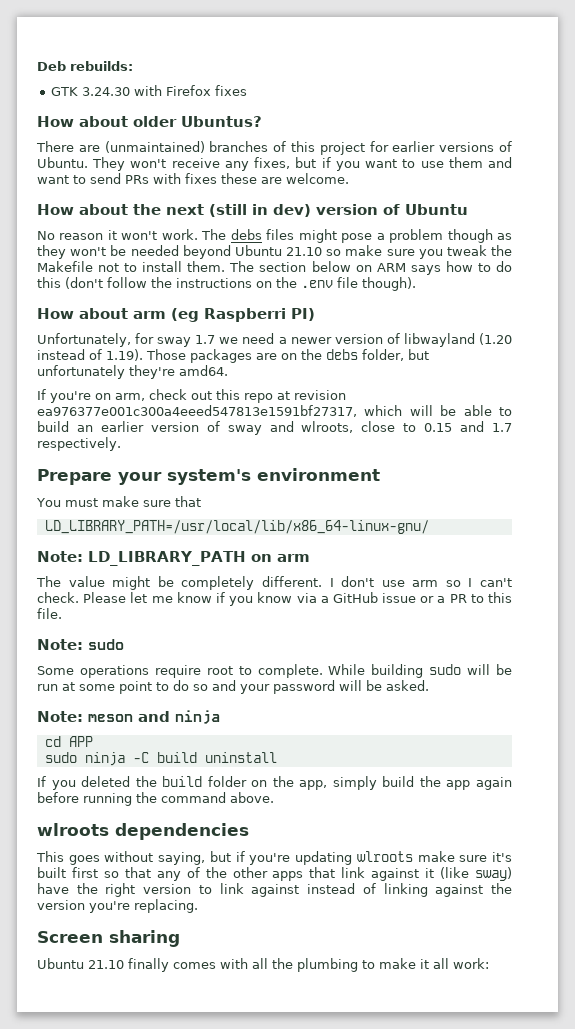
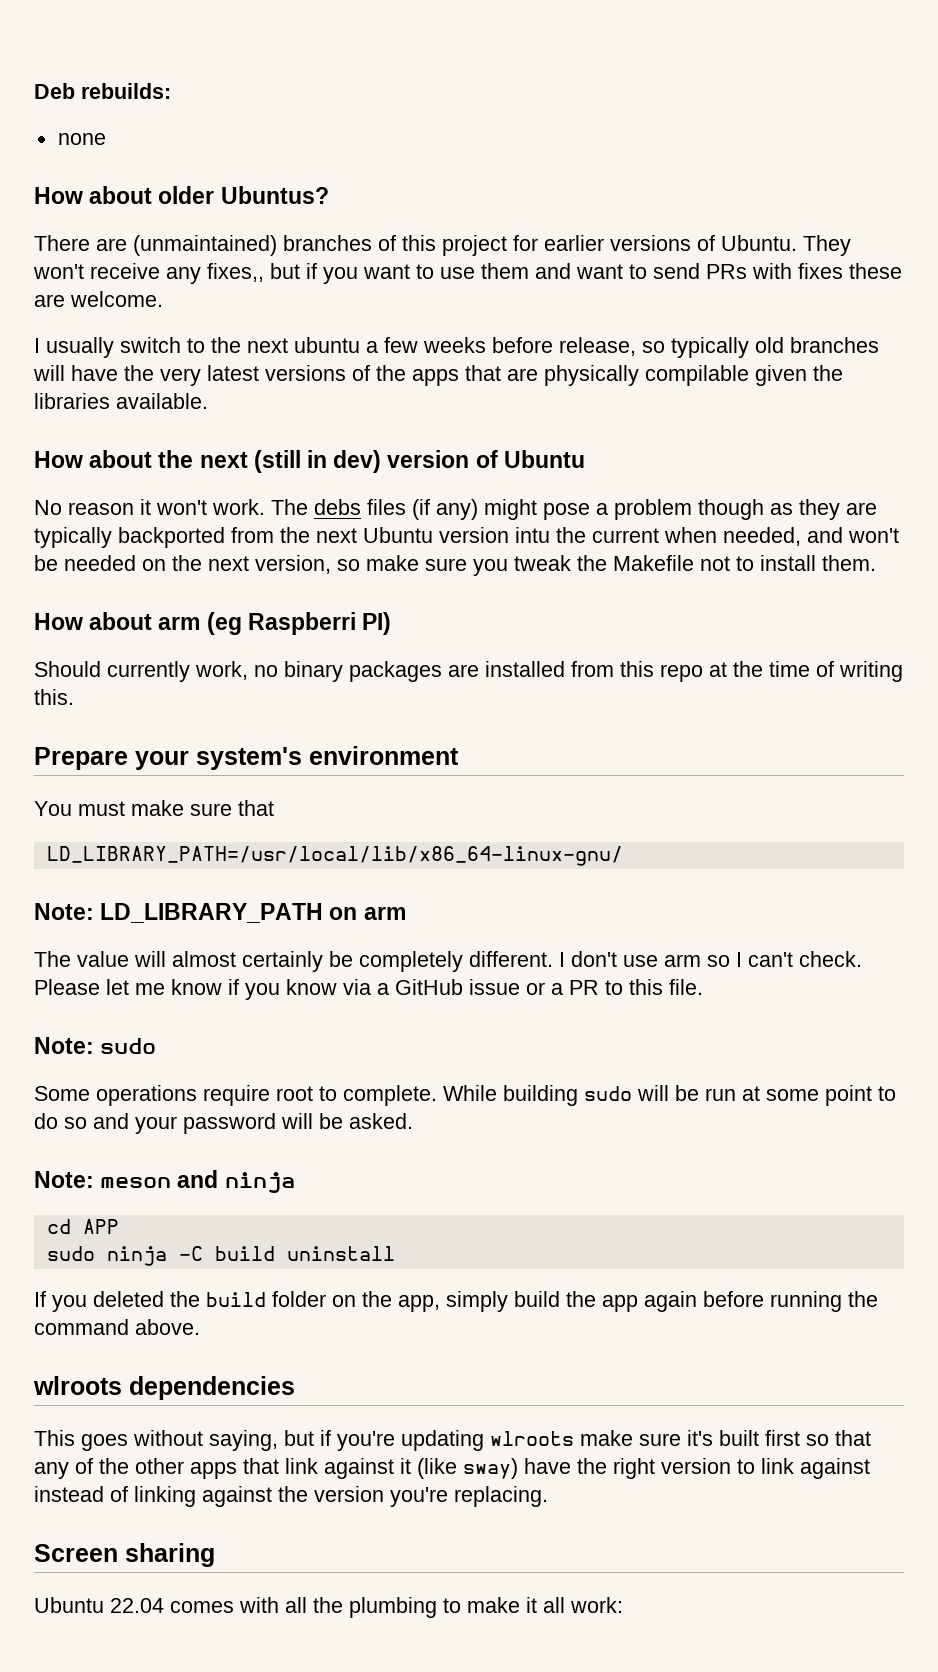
[51,85,248,96] // GTK 3.24.30 with Firefox fixes -> [57,133,106,145] // none
[254,157,291,169] fixes, -> [207,263,264,282] fixes,,
(349, 178) none -> [34,337,879,358] [33,365,843,386] [34,393,208,409] // I usually switch to the next ubuntu a few weeks before release, so typically old branches will have the very latest versions of the apps that are physically compilable given the libraries available.
(295, 234) none -> [412,499,478,520] (if any)
[70,245,322,259] won't be needed beyond Ubuntu 21.10 -> [846,502,877,515] [34,527,899,548] [34,555,331,574] are typically backported from the next Ubuntu version intu the current when needed, and won't be needed on the next version,
[229,261,513,275] [37,277,416,291] The section below on ARM says how to do this (don't follow the instructions on the .env file though). -> (876, 563) none
[37,333,512,347] [37,349,429,363] [37,365,228,379] [37,389,346,403] [37,405,512,417] [37,421,513,435] [37,437,121,451] Unfortunately, for sway 1.7 we need a newer version of libwayland (1.20 instead of 1.19). Those packages are on the debs folder, but unfortunately they're amd64. // If you're on arm, check out this repo at revision ea976377e001c300a4eeed547813e1591bf27317, which will be able to build an earlier version of sway and wlroots, close to 0.15 and 1.7 respectively. -> [34,661,903,682] [34,689,74,705] Should currently work, no binary packages are installed from this repo at the time of writing this.
[112,576,151,590] might -> [134,951,323,972] will almost certainly
[88,958,169,972] 21.10 finally -> [110,1598,164,1613] 22.04

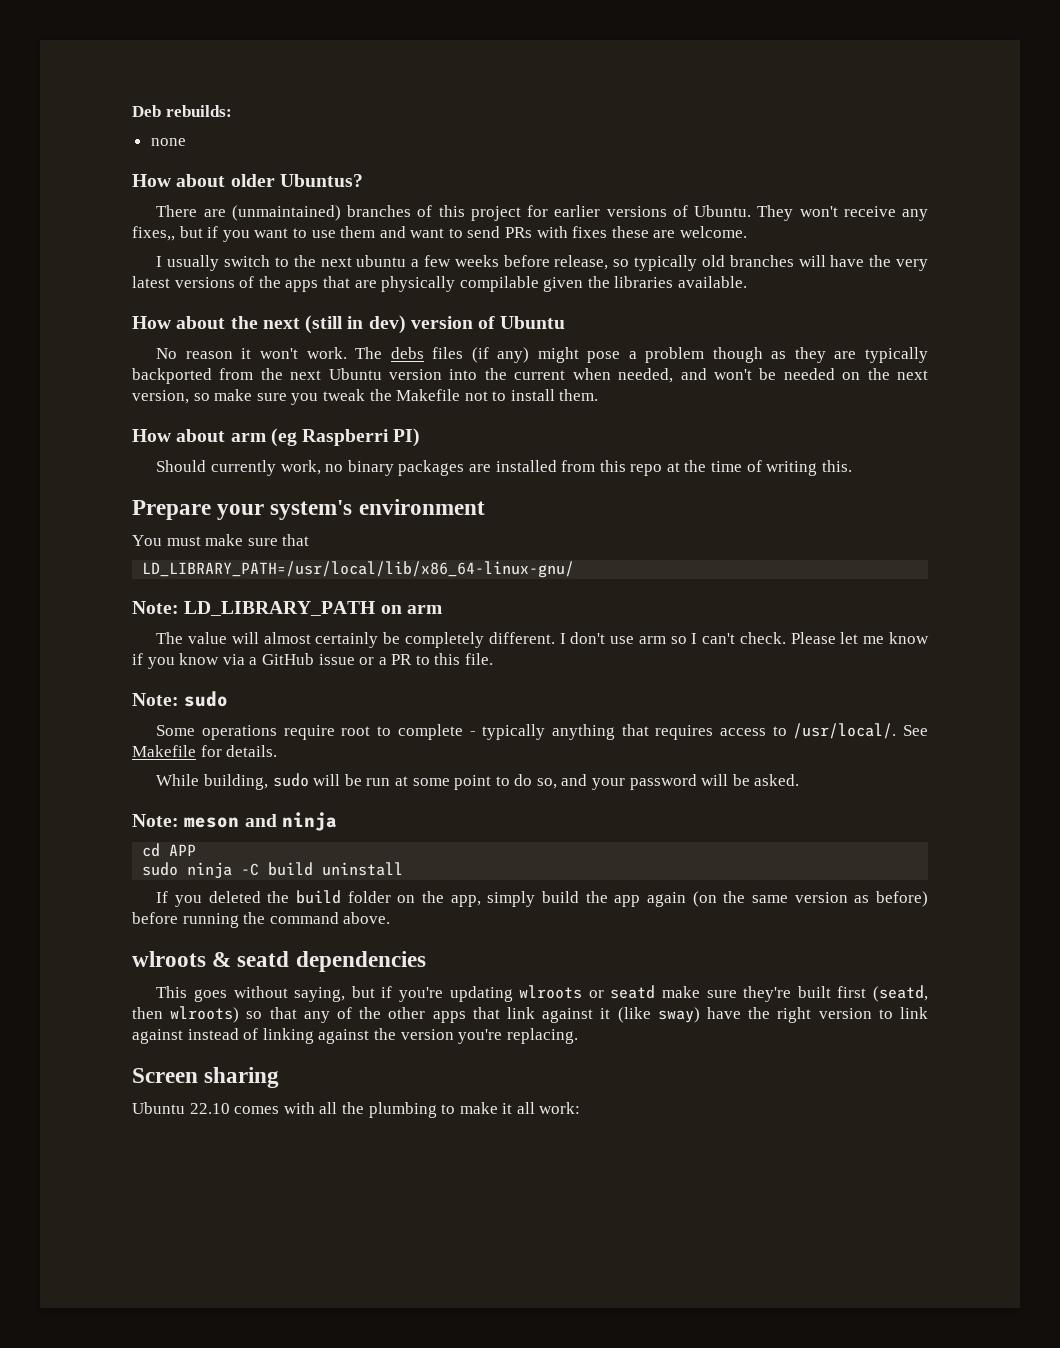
[515,527,550,543] intu -> [449,369,478,380] into
[343,1085,578,1106] complete. While building -> [397,723,928,740] [132,745,278,757] [156,774,268,790] complete - typically anything that requires access to /usr/local/. See Makefile for details. // While building,
[64,1117,87,1129] so -> [536,778,557,789] so,
(697, 1301) none -> [692,891,928,907] (on the same version as before)
(122, 1385) none -> [212,951,290,967] & seatd
[580,1430,713,1446] make sure it's -> [588,985,792,1002] or seatd make sure they're
(800, 1438) none -> [872,985,928,1002] [132,1006,240,1023] (seatd, then wlroots)
[110,1598,164,1613] 22.04 -> [189,1103,230,1114] 22.10

